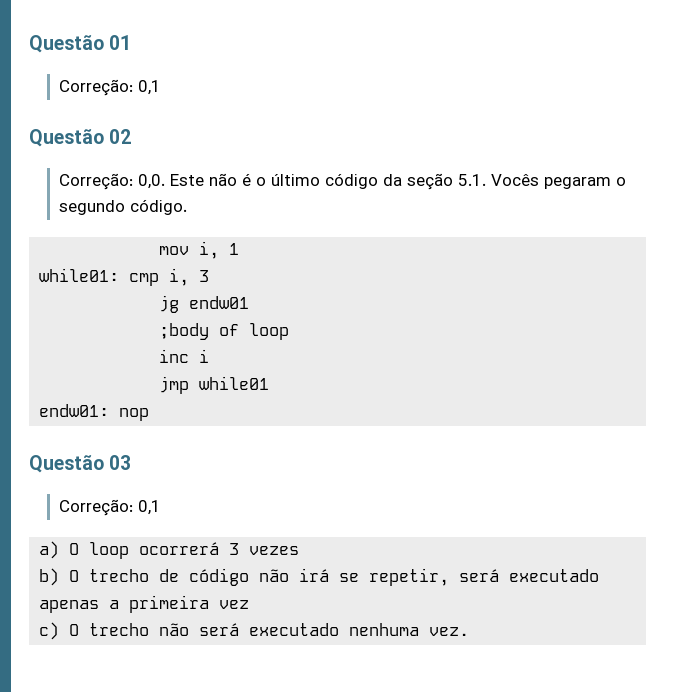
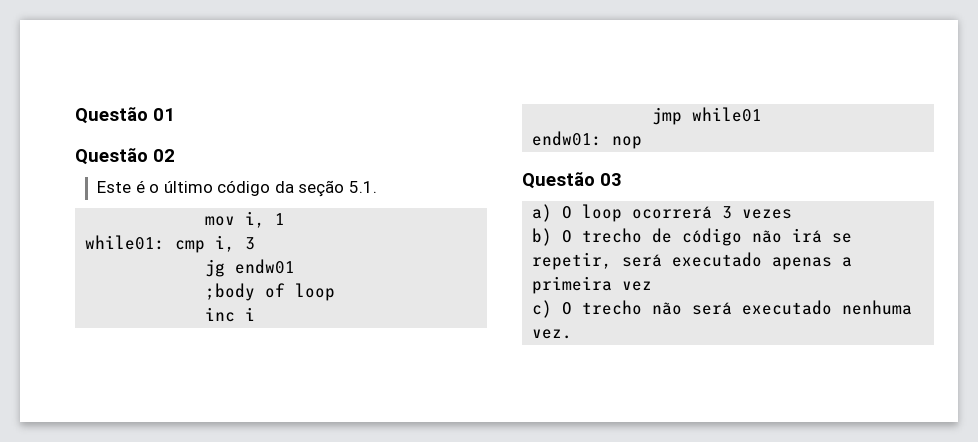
[58,79,161,96] // Correção: 0,1 -> (175, 114) none
[58,173,237,190] Correção: 0,0. Este não -> [96,181,131,193] Este
[490,174,626,189] [58,199,187,215] Vocês pegaram o segundo código. -> (378, 187) none
[58,499,161,516] // Correção: 0,1 -> (622, 179) none

